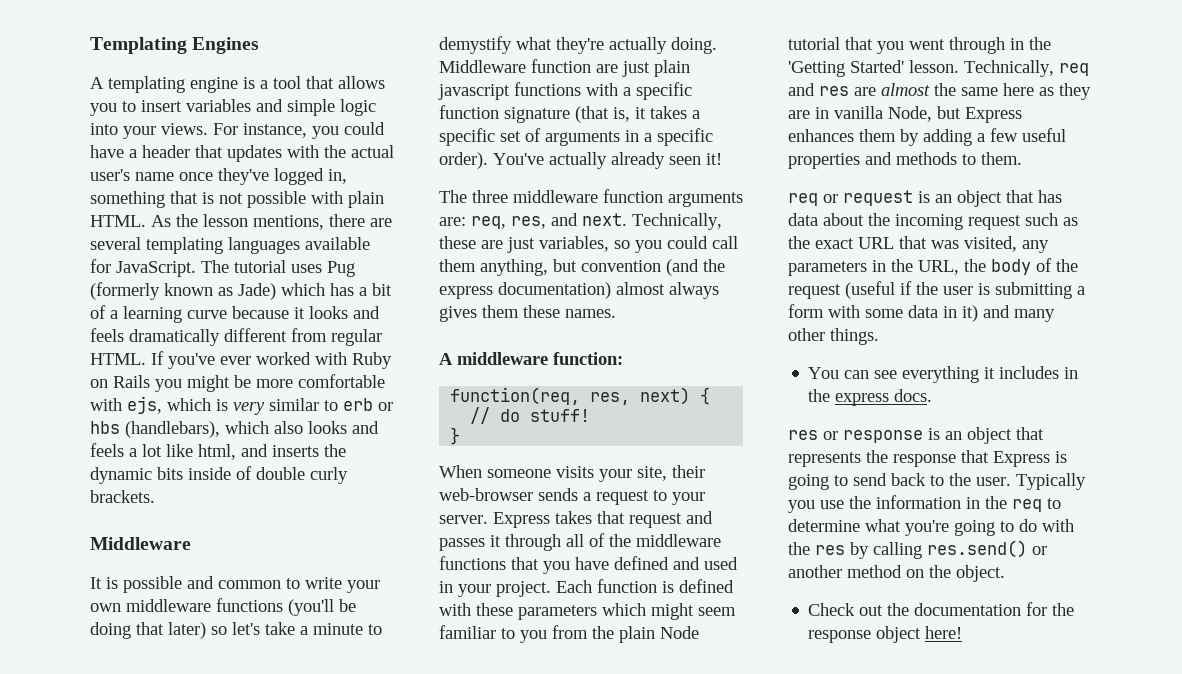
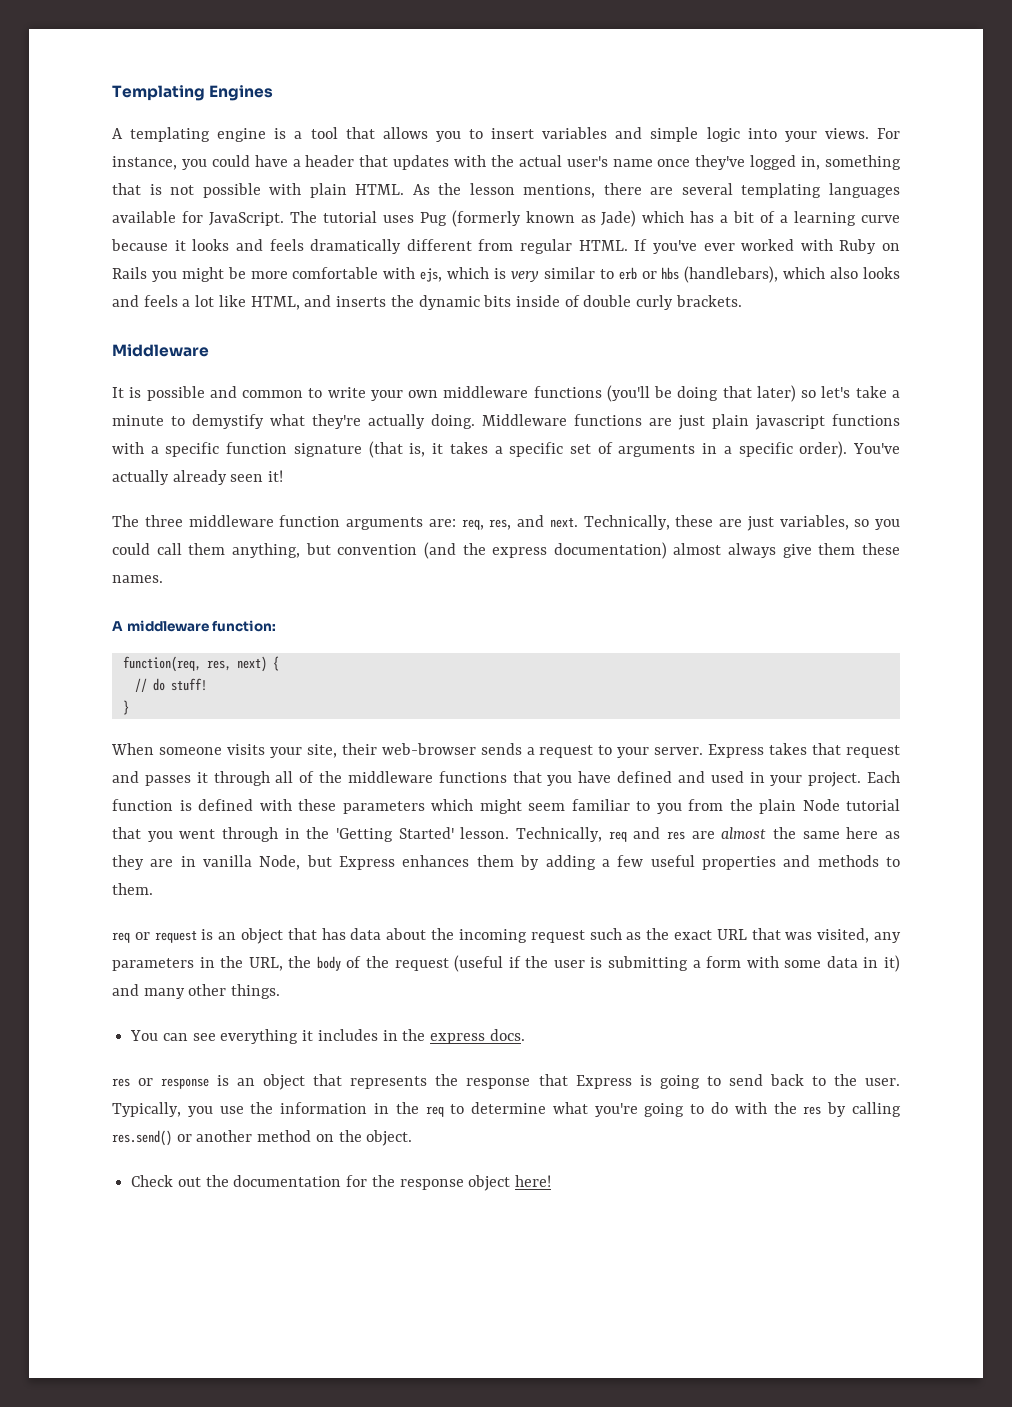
[198,444,236,460] html, -> [250,296,300,310] HTML,
[531,59,591,73] function -> [574,414,642,426] functions
[439,306,477,322] gives -> [782,544,812,558] give
[1016,473,1086,490] Typically -> [112,1102,181,1117] Typically,

